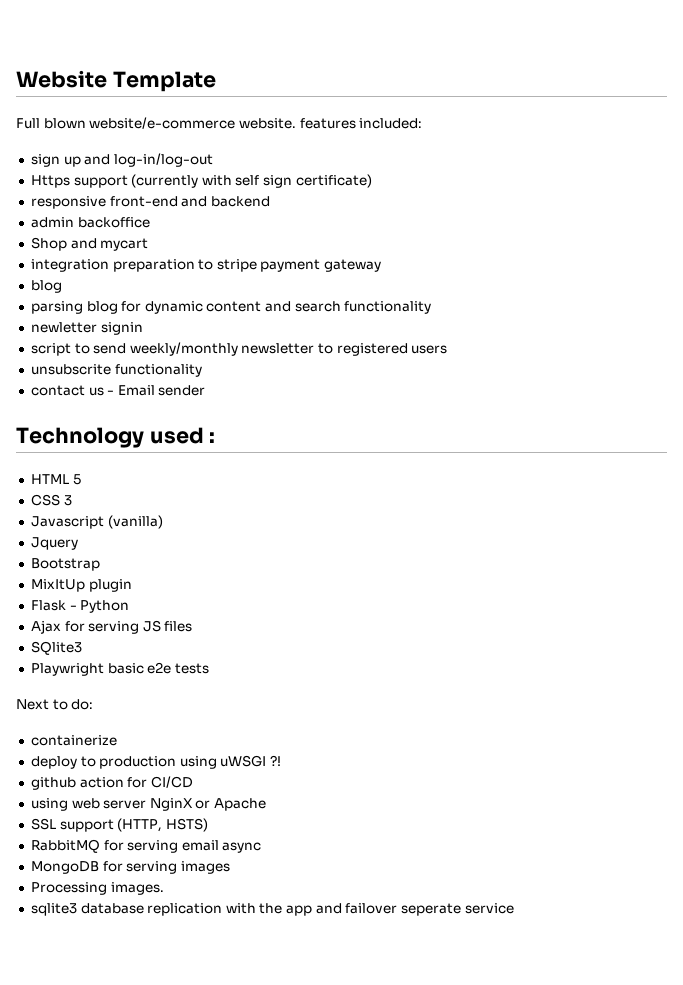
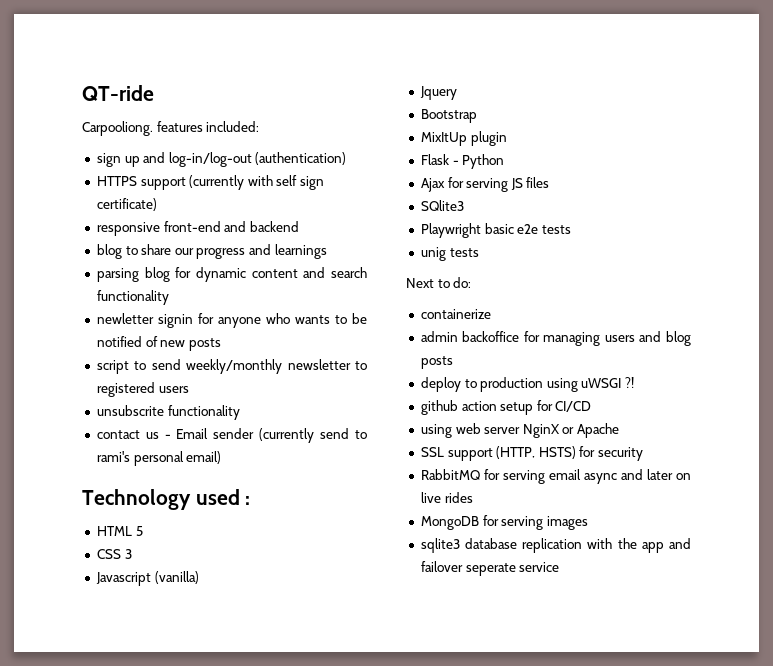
[16,70,216,92] [16,117,296,129] Website Template // Full blown website/e-commerce website. -> [82,85,154,101] [82,121,153,136] QT-ride // Carpooliong.
[30,175,70,188] // Https -> [255,152,347,165] [96,176,137,186] (authentication) // HTTPS
[30,217,150,228] [30,237,149,251] [30,259,382,272] [30,280,62,293] admin backoffice // Shop and mycart // integration preparation to stripe payment gateway // blog -> [96,244,327,259] blog to share our progress and learnings
(143, 328) none -> [197,313,367,328] [96,336,221,351] for anyone who wants to be notified of new posts
(206, 390) none -> [259,428,367,443] [96,451,222,466] (currently send to rami's personal email)
(209, 668) none -> [420,247,479,261] // unig tests
(117, 740) none -> [420,331,691,346] [420,356,453,369] // admin backoffice for managing users and blog posts
(124, 782) none -> [500,402,534,415] setup
(208, 825) none -> [579,446,644,461] for security
(262, 847) none -> [620,469,691,480] [420,492,473,503] and later on live rides
[30,882,164,895] // Processing images. -> (588, 523) none

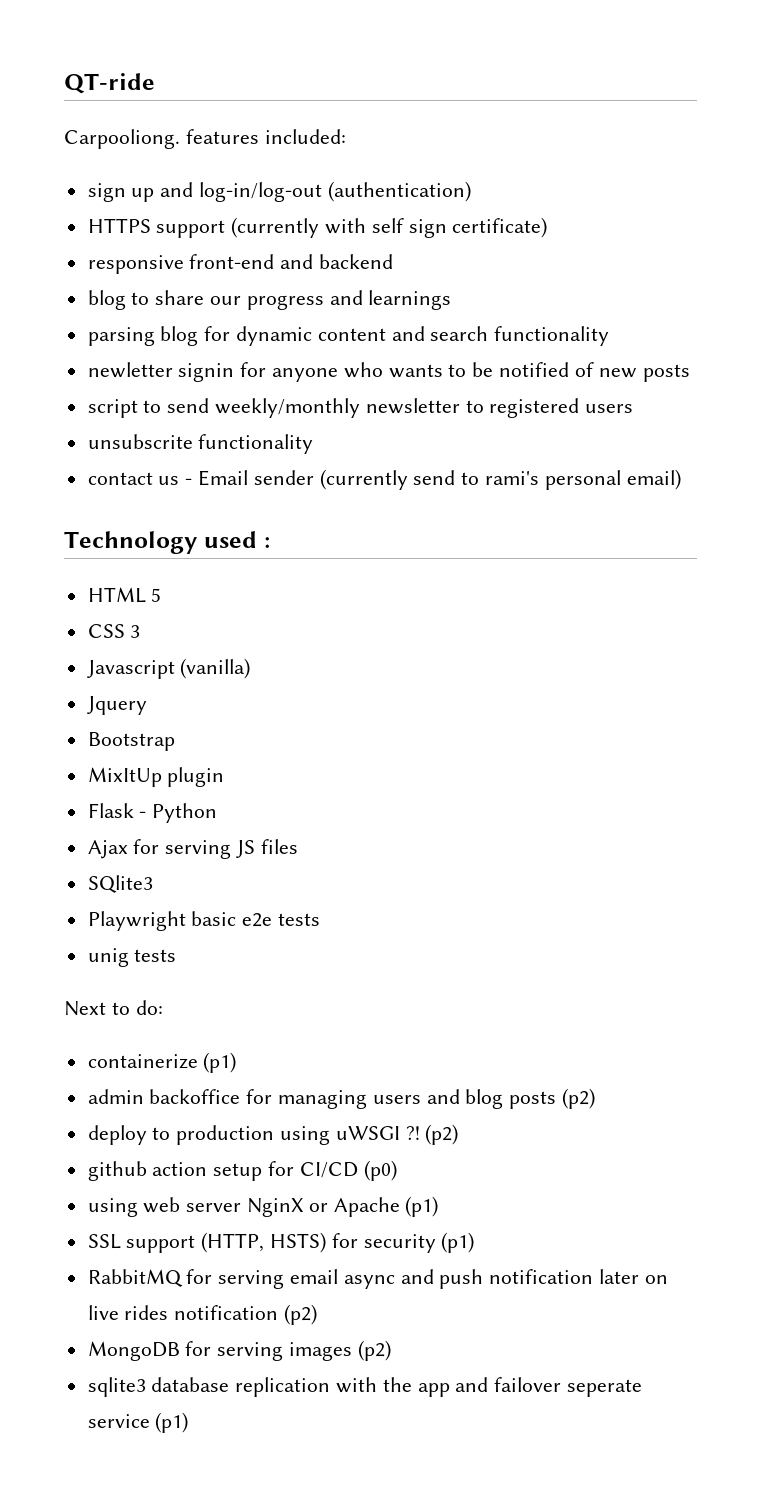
(491, 314) none -> [203,1052,237,1073] (p1)
(453, 362) none -> [562,1088,596,1109] (p2)
(635, 382) none -> [425,1124,459,1145] (p2)
(592, 406) none -> [363,1160,397,1181] (p0)
(620, 430) none -> [405,1196,439,1217] (p1)
(644, 454) none -> [441,1232,475,1253] (p1)
(643, 474) none -> [439,1269,594,1289] push notification
(473, 497) none -> [174,1304,318,1325] notification (p2)
(588, 523) none -> [357,1340,391,1361] (p2)
(560, 567) none -> [155,1412,189,1433] (p1)

